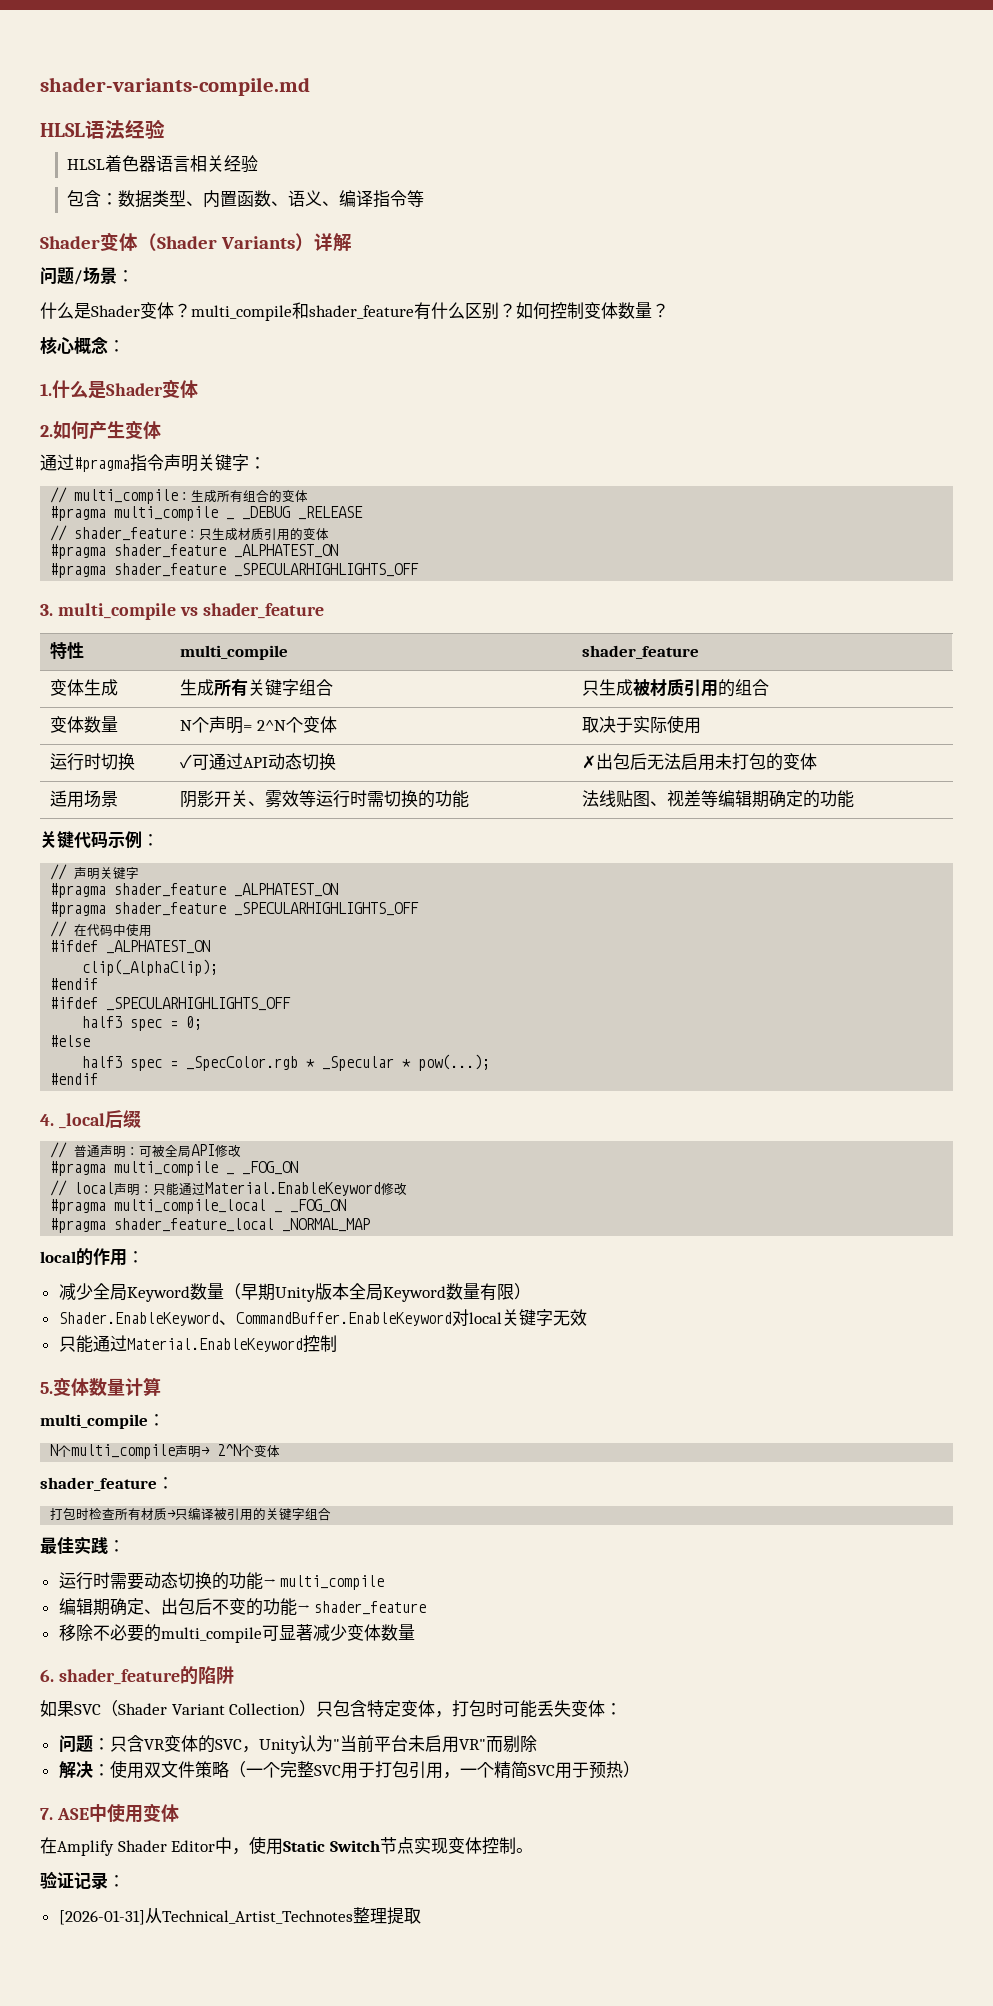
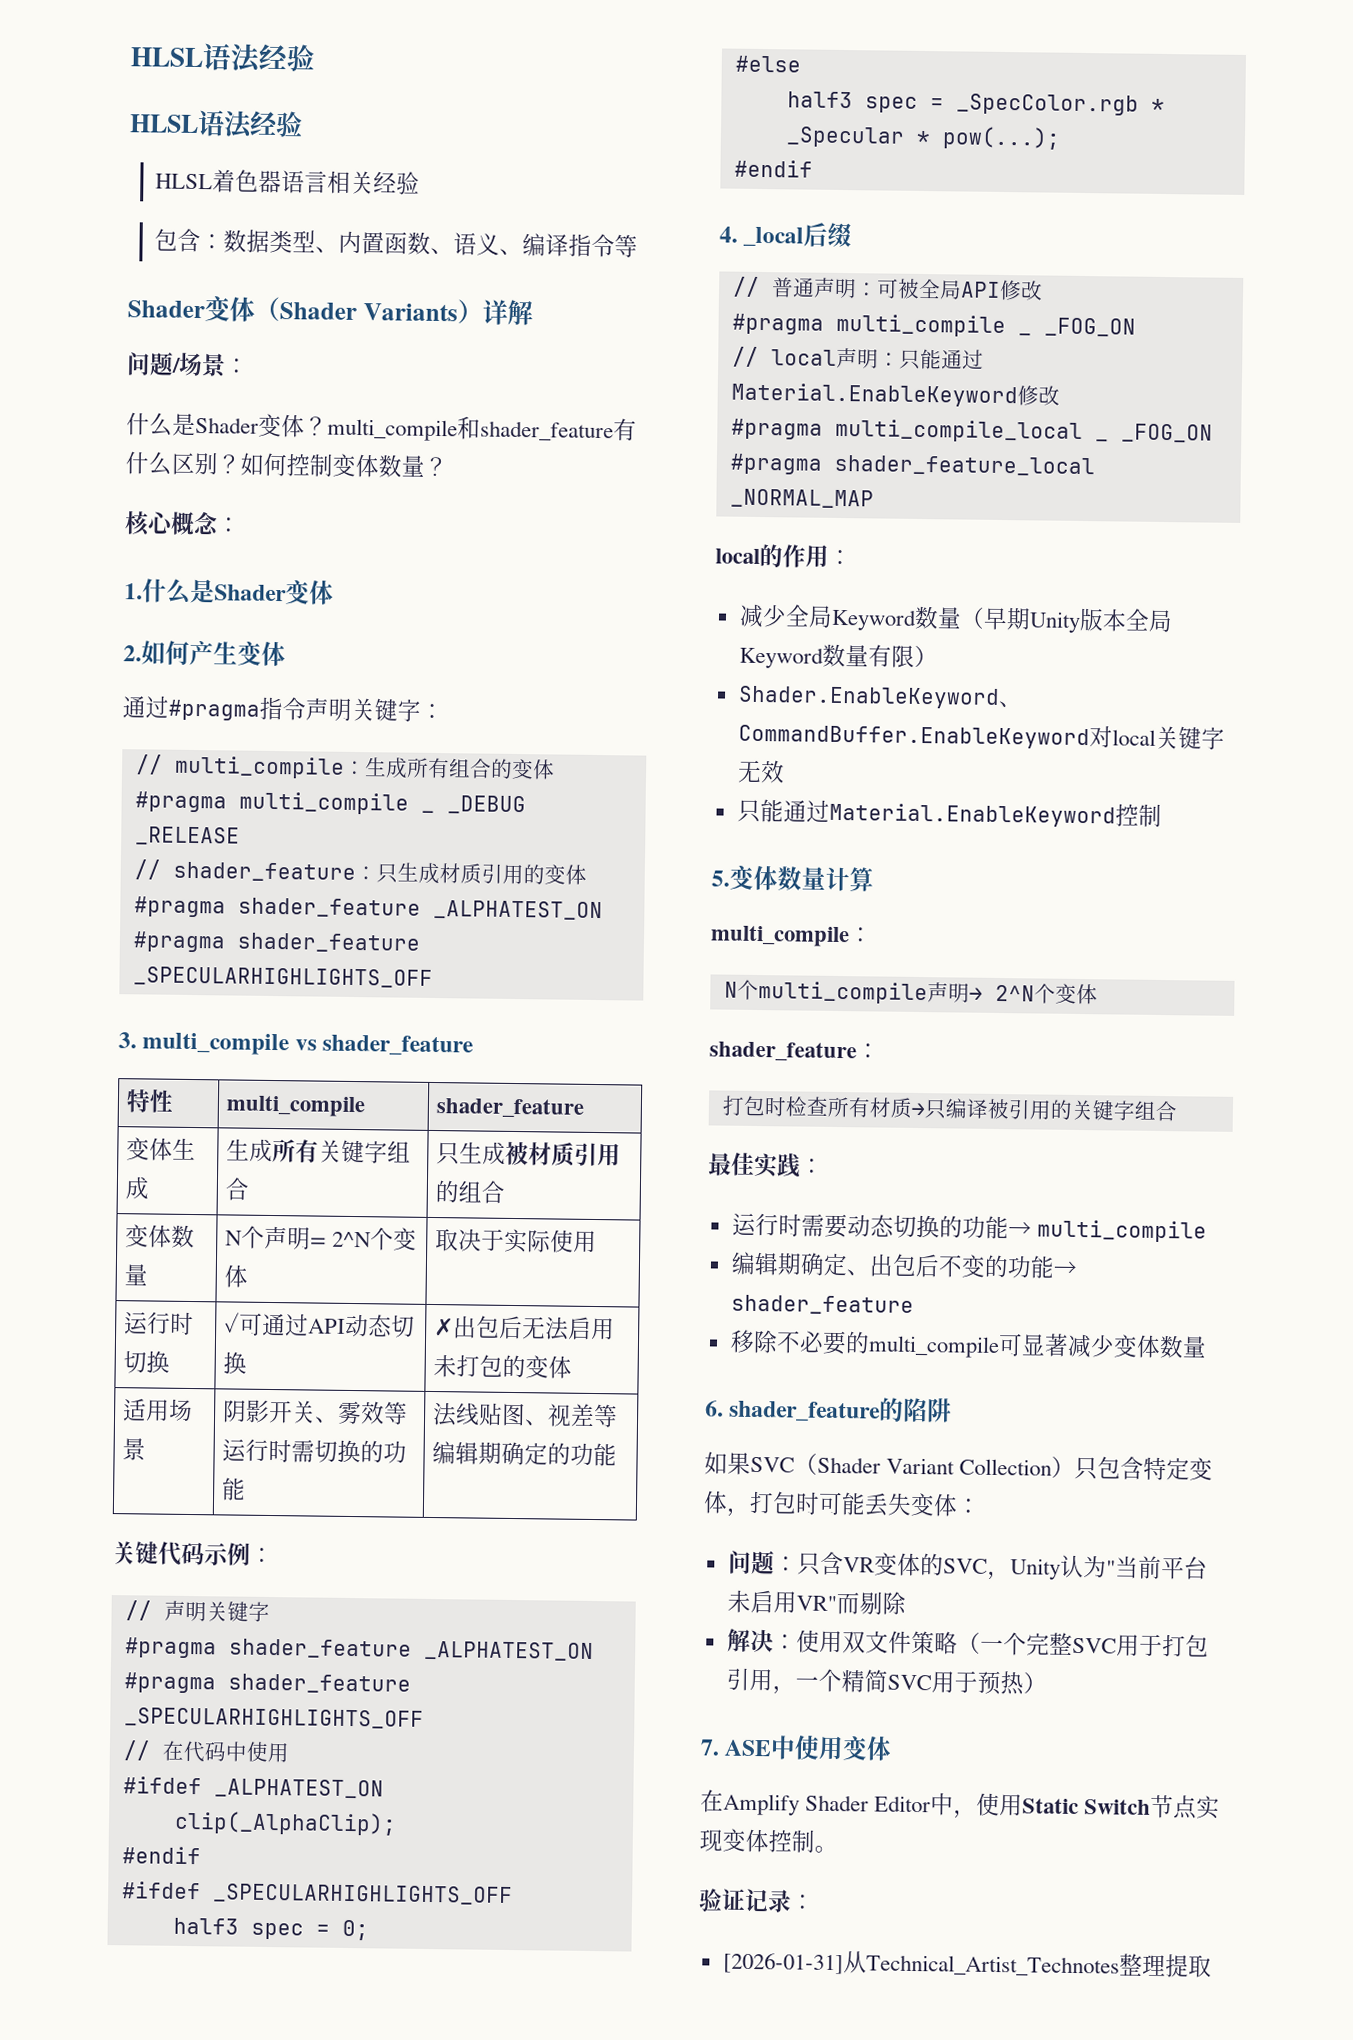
[40,77,310,96] shader-variants-compile.md -> [130,43,316,73] HLSL语法经验

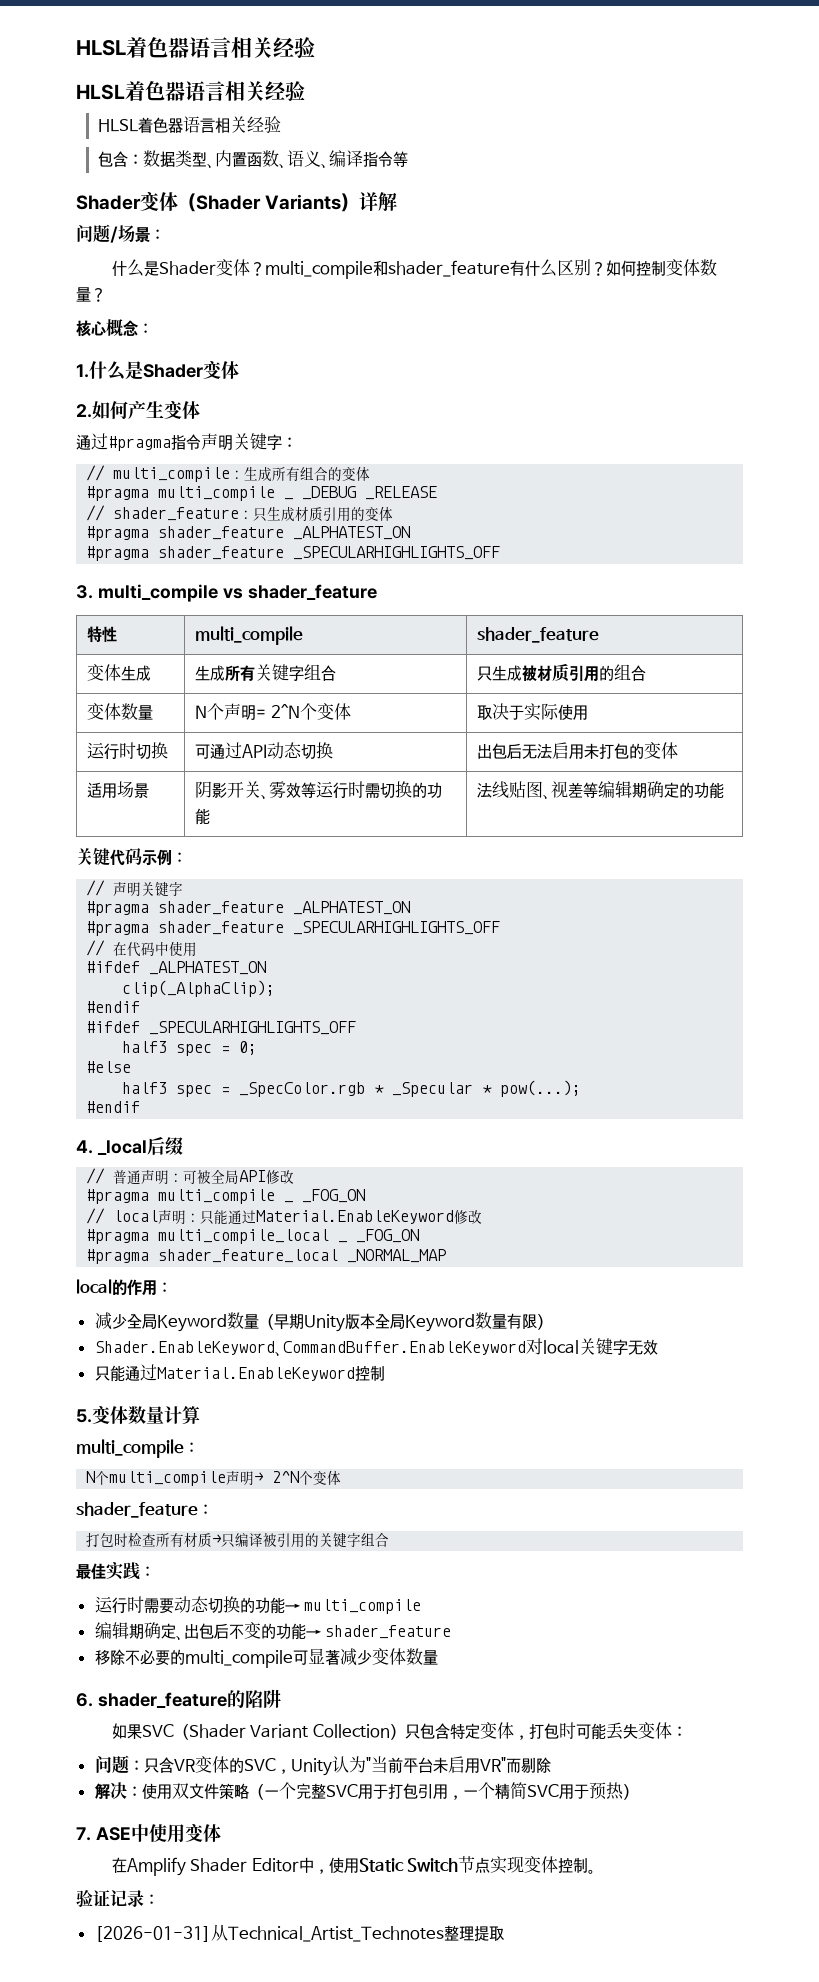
[130,43,316,73] [129,110,253,139] HLSL语法经验 // HLSL语法 -> [76,37,315,58] [76,81,265,101] HLSL着色器语言相关经验 // HLSL着色器语言相关
[224,1312,241,1333] ✓ -> (169, 750) none
[434,1318,455,1337] ✗ -> (334, 750) none

